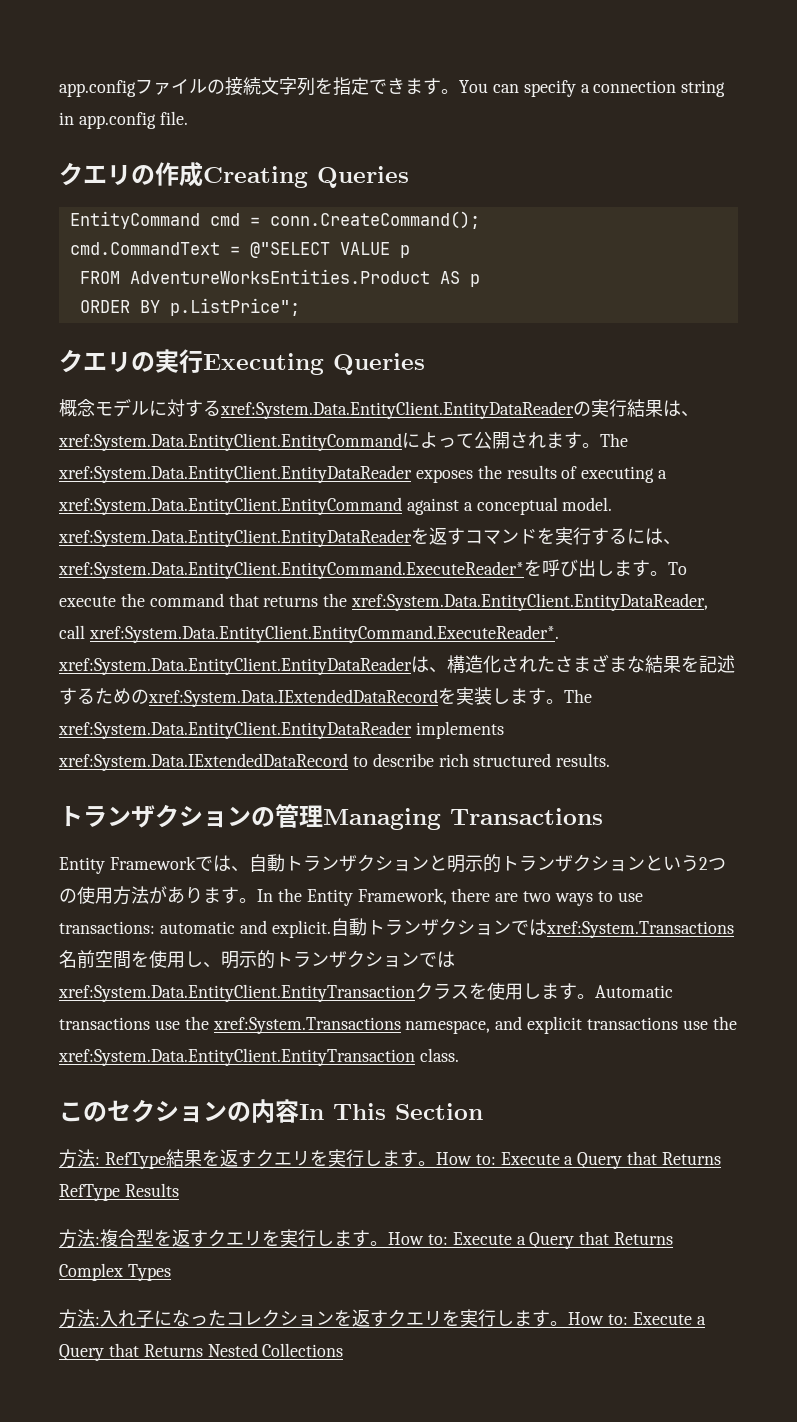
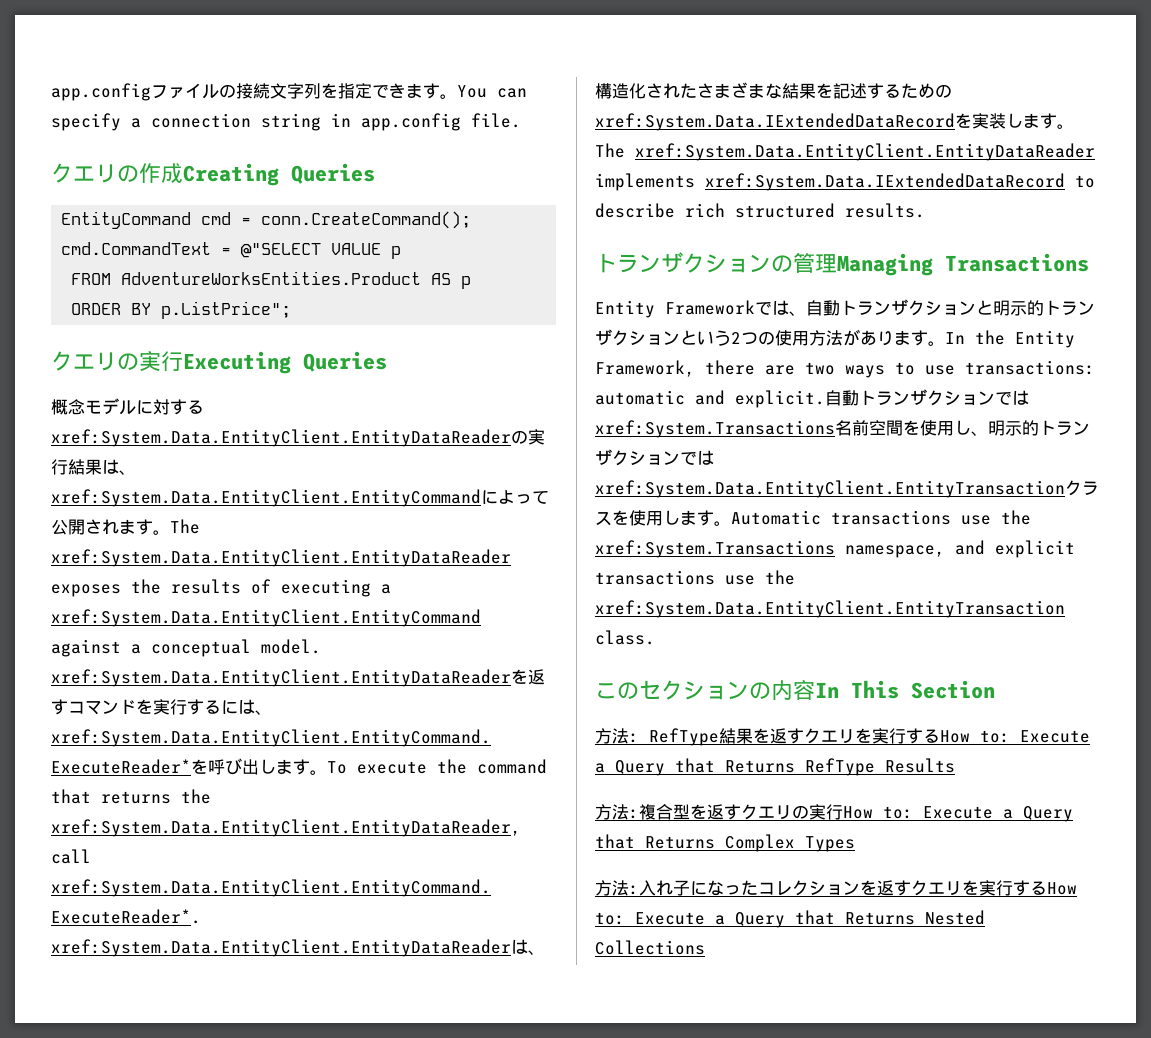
[363,1150,436,1167] します。 -> [906,728,940,744] する
[262,1229,388,1247] を実行します。 -> [792,804,843,820] の実行
[496,1310,568,1327] します。 -> [1013,880,1047,896] する

